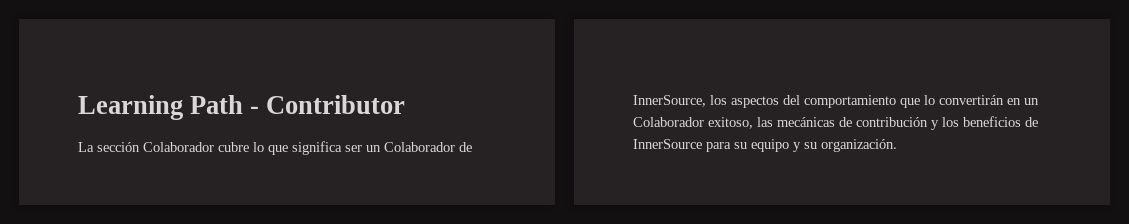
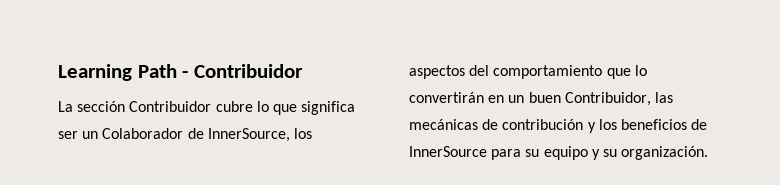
[266,95,406,114] Contributor -> [194,64,304,78] Contribuidor
[143,142,214,152] Colaborador -> [129,101,212,112] Contribuidor
[633,117,753,129] Colaborador exitoso, -> [528,92,651,106] buen Contribuidor,

